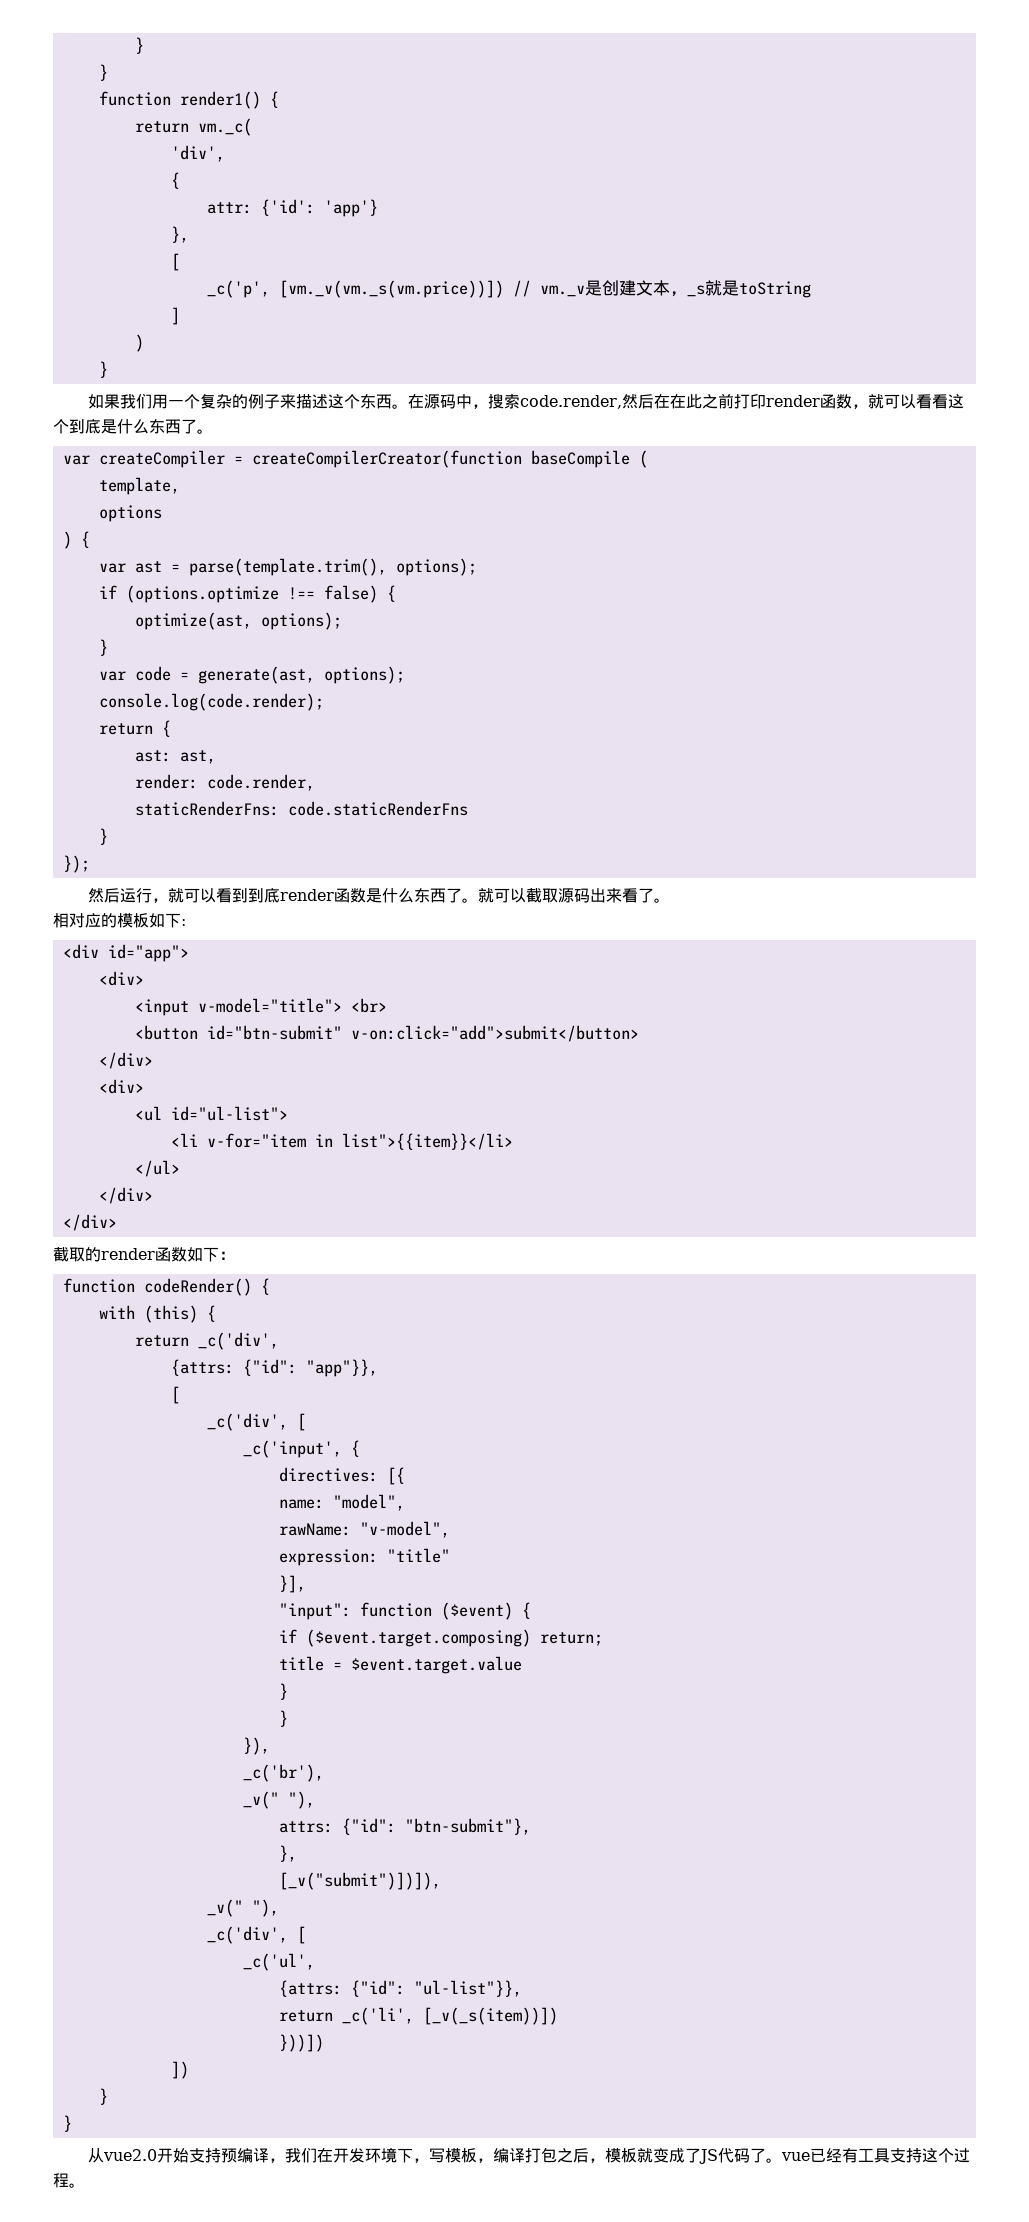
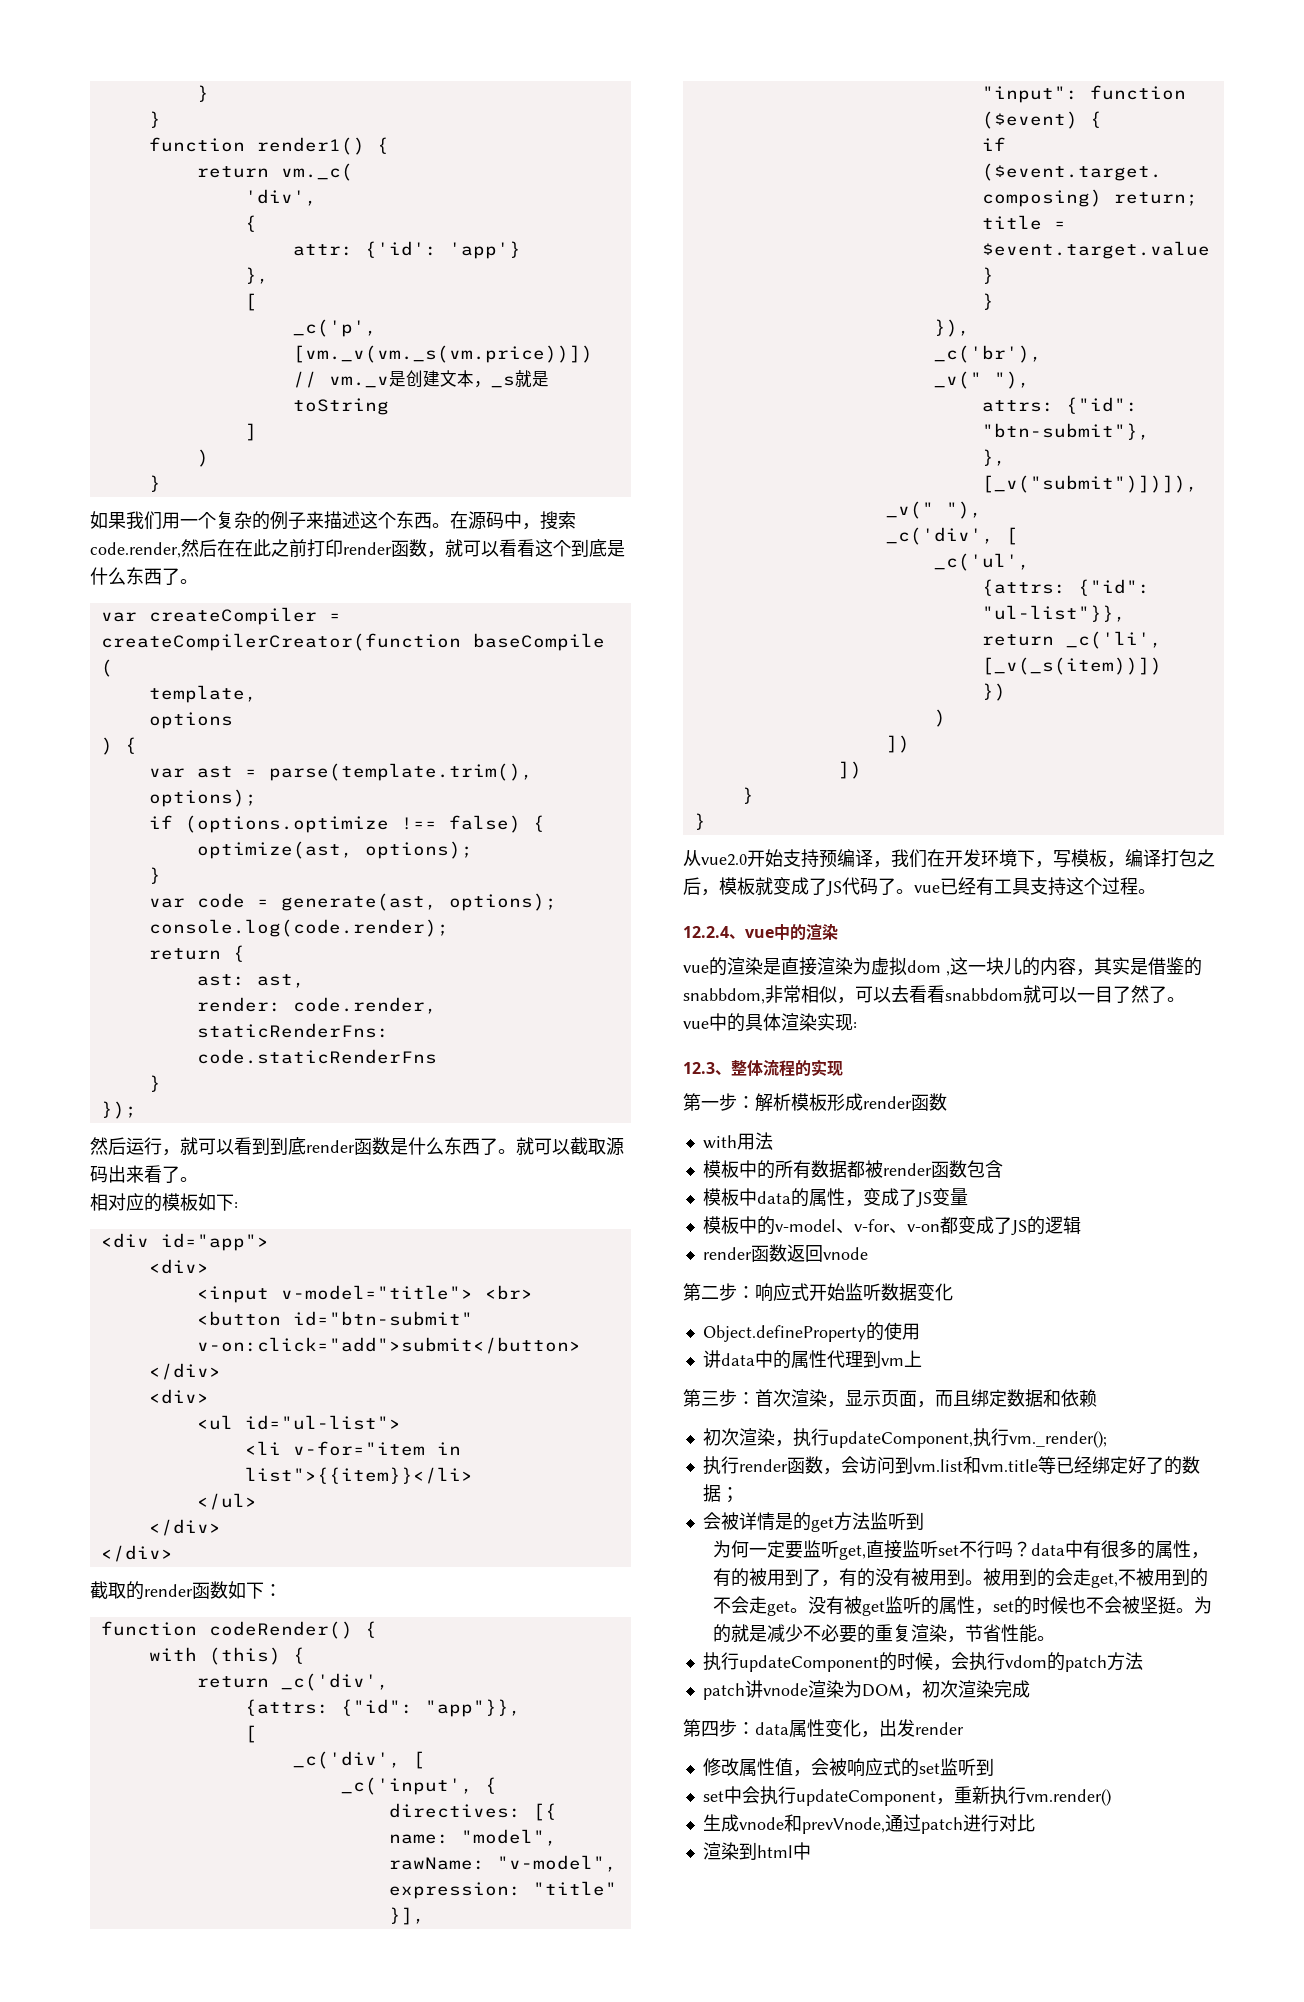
[278,2034,324,2052] }))]) -> [981,683,1006,701] [933,709,946,727] [885,735,910,753] }) // ) // ])
(85, 2185) none -> [683,923,838,940] [683,957,1202,976] [683,985,1185,1004] [683,1013,857,1032] [683,1059,843,1077] [683,1093,947,1112] [702,1132,773,1150] [702,1160,1003,1179] [702,1188,968,1208] [702,1216,1081,1236] [702,1244,868,1262] [683,1283,953,1302] [702,1322,920,1342] [702,1350,922,1369] [683,1389,1097,1408] [702,1428,1107,1448] [702,1456,1200,1475] [702,1484,739,1503] [702,1512,924,1532] [713,1540,1210,1560] [713,1568,1209,1588] [713,1596,1213,1616] [713,1624,1056,1643] [702,1652,1143,1672] [702,1680,1030,1700] [683,1719,964,1738] [702,1758,994,1777] [702,1786,1111,1806] [702,1814,1035,1834] [702,1842,811,1860] // 12.2.4、vue中的渲染 // vue的渲染是直接渲染为虚拟dom ,这一块儿的内容，其实是借鉴的snabbdom,非常相似，可以去看看snabbdom就可以一目了然了。 // vue中的具体渲染实现: // 12.3、整体流程的实现 // 第一步：解析模板形成render函数 // with用法 // 模板中的所有数据都被render函数包含 // 模板中data的属性，变成了JS变量 // 模板中的v-model、v-for、v-on都变成了JS的逻辑 // render函数返回vnode // 第二步：响应式开始监听数据变化 // Object.defineProperty的使用 // 讲data中的属性代理到vm上 // 第三步：首次渲染，显示页面，而且绑定数据和依赖 // 初次渲染，执行updateComponent,执行vm._render(); // 执行render函数，会访问到vm.list和vm.title等已经绑定好了的数据； // 会被详情是的get方法监听到 // 为何一定要监听get,直接监听set不行吗？data中有很多的属性，有的被用到了，有的没有被用到。被用到的会走get,不被用到的不会走get。没有被get监听的属性，set的时候也不会被坚挺。为的就是减少不必要的重复渲染，节省性能。 // 执行updateComponent的时候，会执行vdom的patch方法 // patch讲vnode渲染为DOM，初次渲染完成 // 第四步：data属性变化，出发render // 修改属性值，会被响应式的set监听到 // set中会执行updateComponent，重新执行vm.render() // 生成vnode和prevVnode,通过patch进行对比 // 渲染到html中

